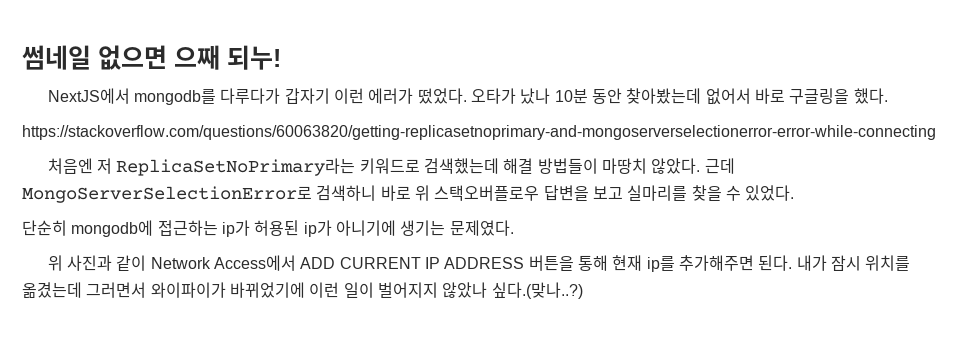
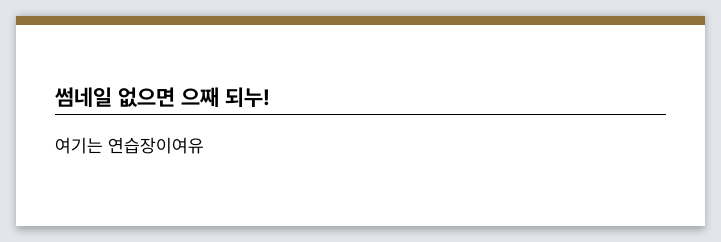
[47,88,888,105] [22,125,936,140] [47,158,735,176] [22,185,795,203] [22,220,514,237] [47,255,911,272] [22,282,583,299] NextJS에서 mongodb를 다루다가 갑자기 이런 에러가 떴었다. 오타가 났나 10분 동안 찾아봤는데 없어서 바로 구글링을 했다. // https://stackoverflow.com/questions/60063820/getting-replicasetnoprimary-and-mongoserverselectionerror-error-while-connecting // 처음엔 저 ReplicaSetNoPrimary라는 키워드로 검색했는데 해결 방법들이 마땅치 않았다. 근데 MongoServerSelectionError로 검색하니 바로 위 스택오버플로우 답변을 보고 실마리를 찾을 수 있었다. // 단순히 mongodb에 접근하는 ip가 허용된 ip가 아니기에 생기는 문제였다. // 위 사진과 같이 Network Access에서 ADD CURRENT IP ADDRESS 버튼을 통해 현재 ip를 추가해주면 된다. 내가 잠시 위치를 옮겼는데 그러면서 와이파이가 바뀌었기에 이런 일이 벌어지지 않았나 싶다.(맞나..?) -> [55,137,204,154] 여기는 연습장이여유

